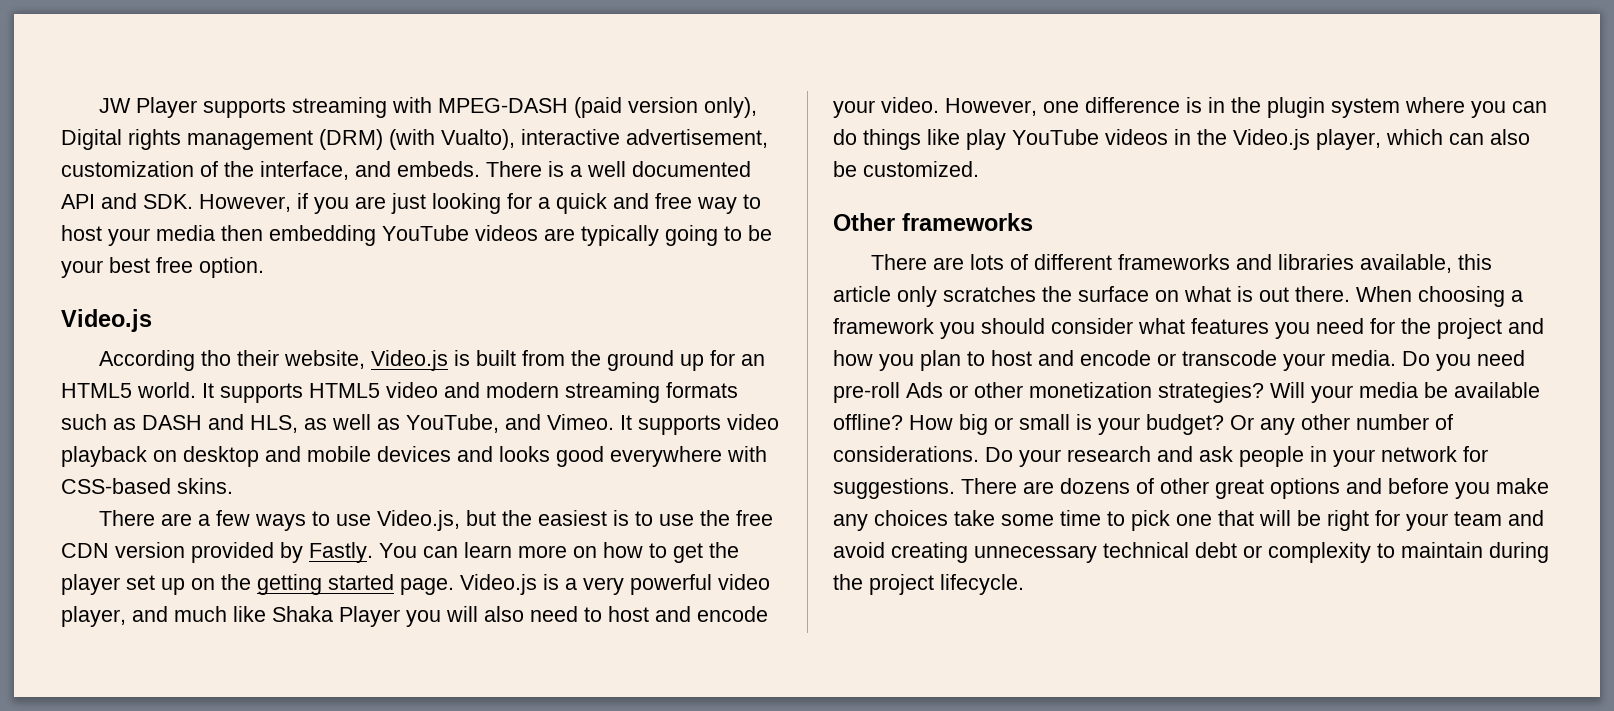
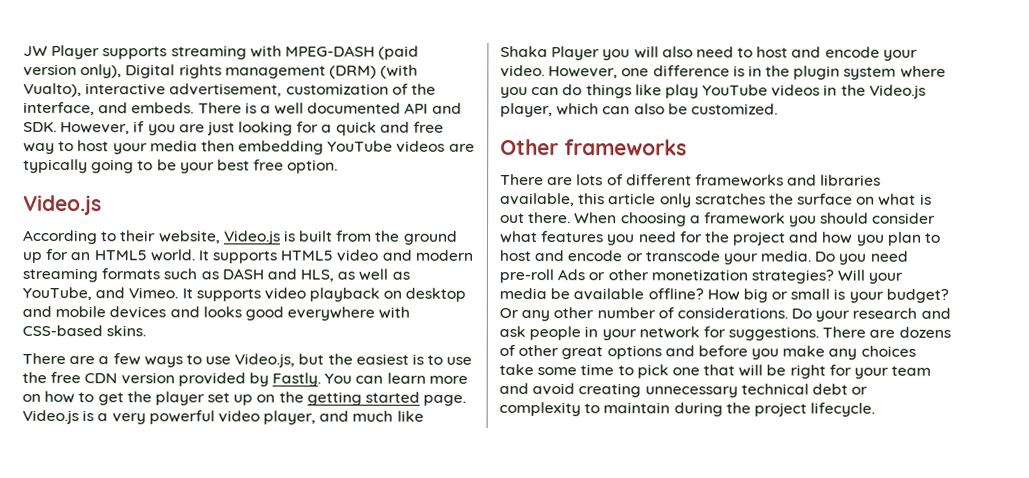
[201,350,232,366] tho -> [100,231,118,242] to

